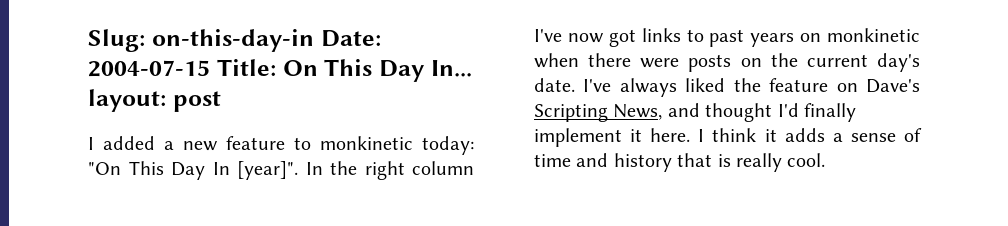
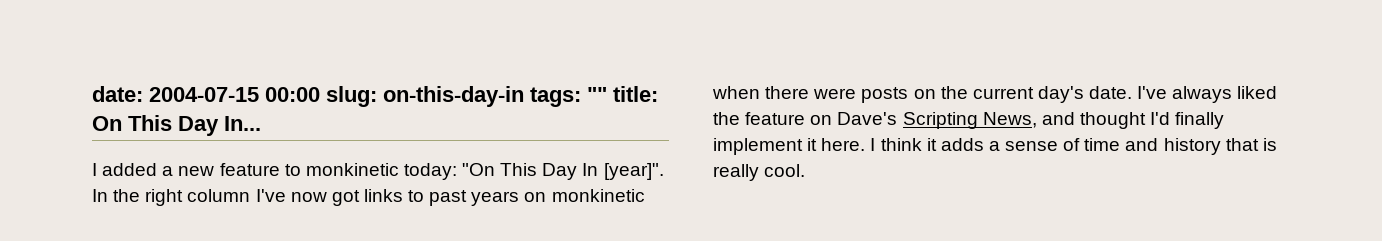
[88,29,381,52] [88,59,276,77] Slug: on-this-day-in Date: 2004-07-15 Title: -> [92,86,658,107] date: 2004-07-15 00:00 slug: on-this-day-in tags: "" title:
[88,89,221,112] layout: post -> (261, 123) none

